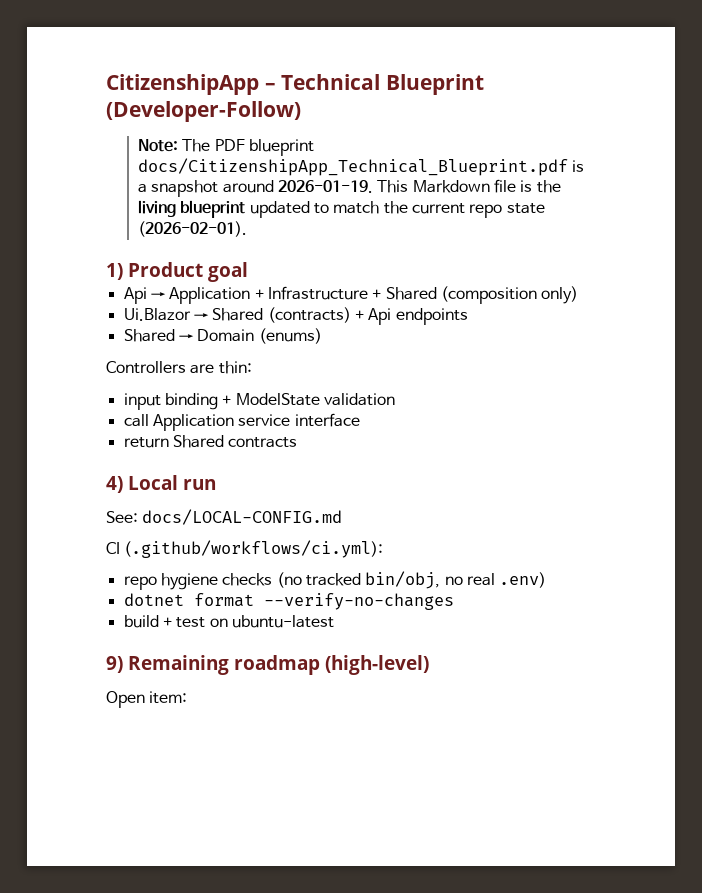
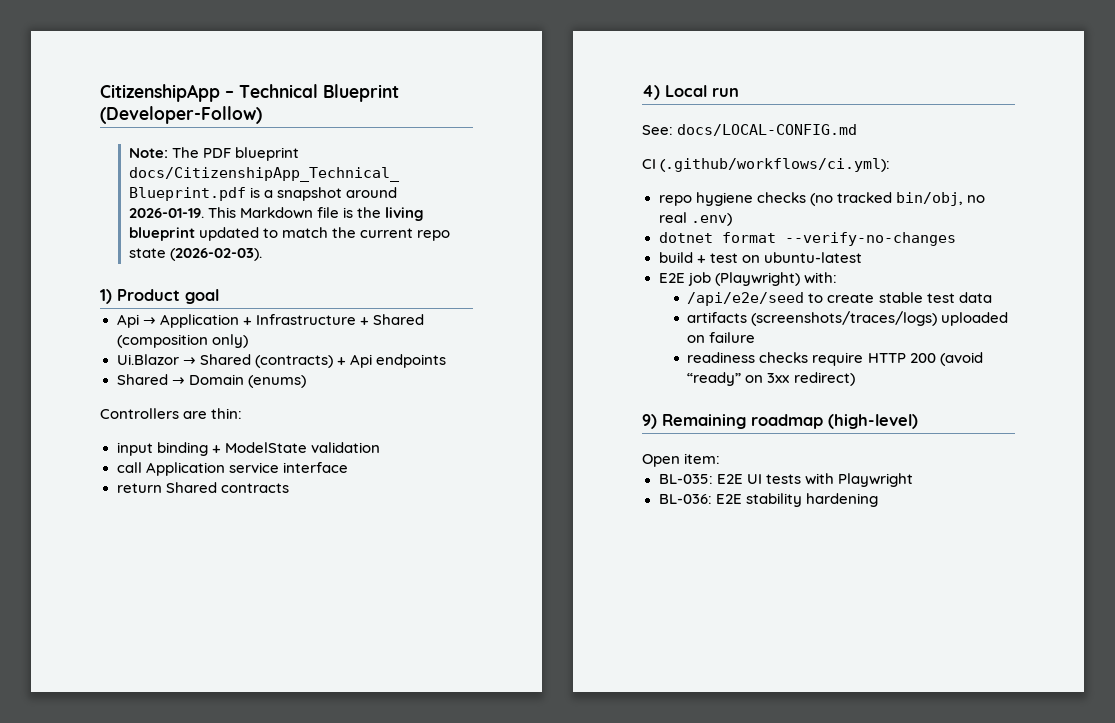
[137,221,247,237] (2026-02-01). -> [169,248,262,261] (2026-02-03).
(334, 621) none -> [658,272,837,286] [687,292,992,306] [687,311,1009,326] [687,332,756,343] [687,352,983,366] [687,372,855,386] // E2E job (Playwright) with: // /api/e2e/seed to create stable test data // artifacts (screenshots/traces/logs) uploaded on failure // readiness checks require HTTP 200 (avoid “ready” on 3xx redirect)
(188, 697) none -> [658,473,913,487] [658,493,878,507] // BL-035: E2E UI tests with Playwright // BL-036: E2E stability hardening

